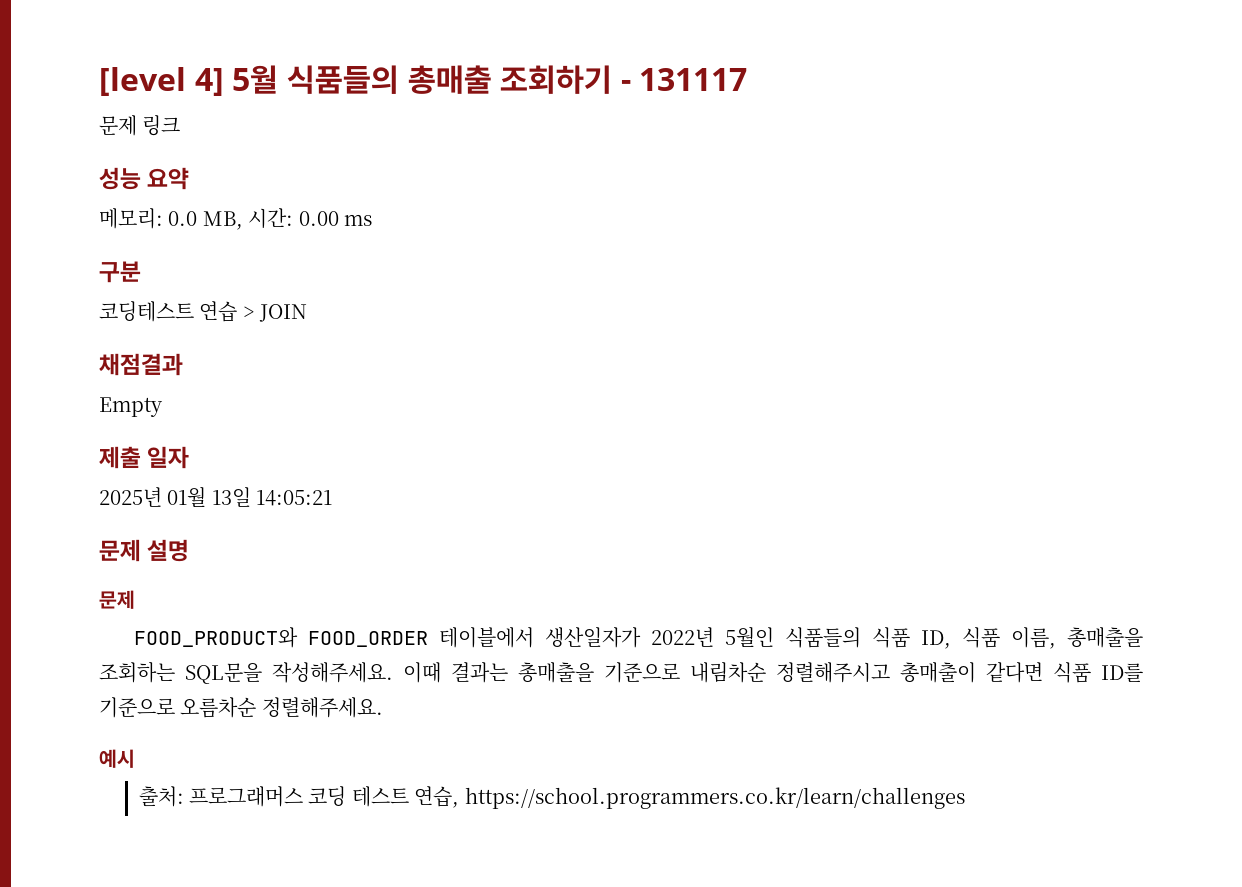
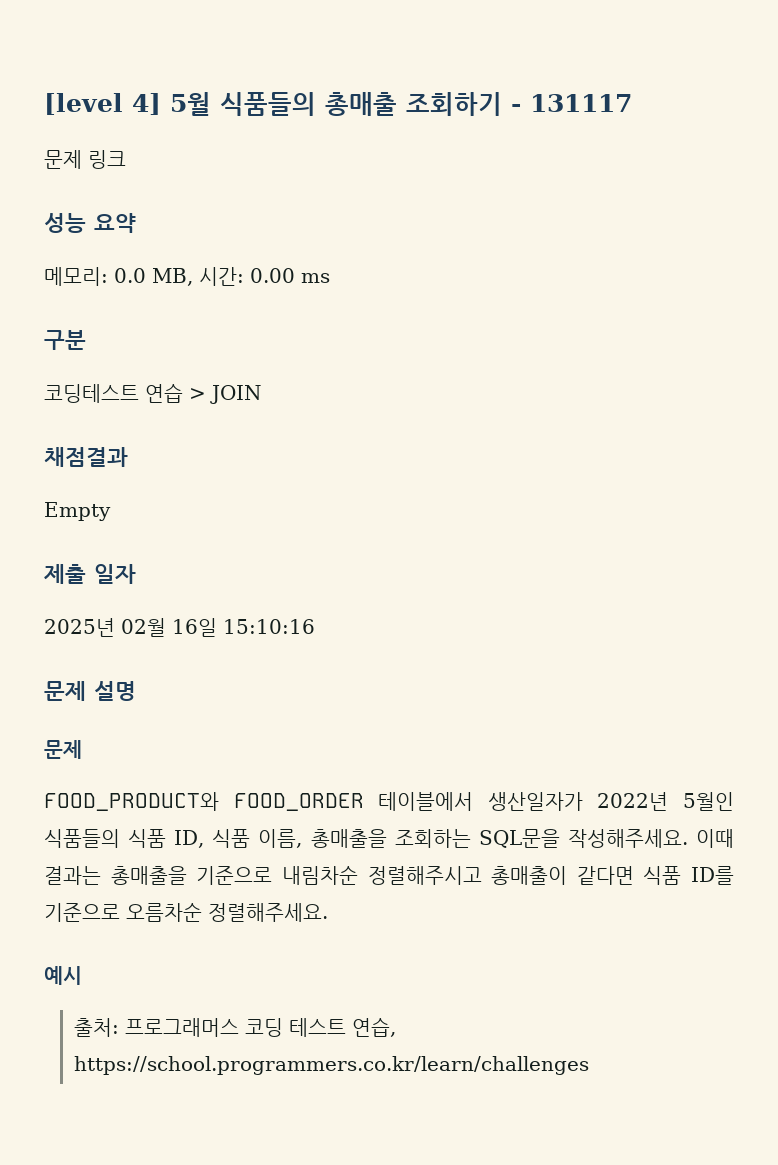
[167,486,333,507] 01월 13일 14:05:21 -> [121,618,315,637] 02월 16일 15:10:16

